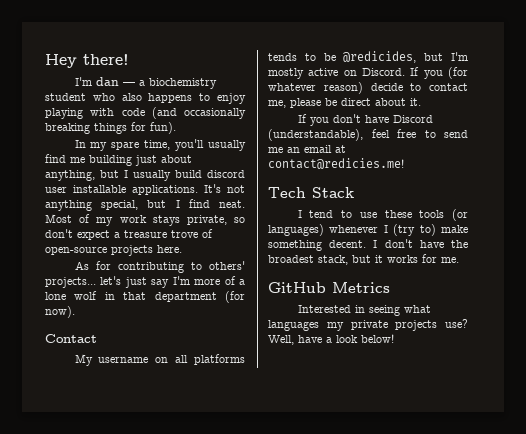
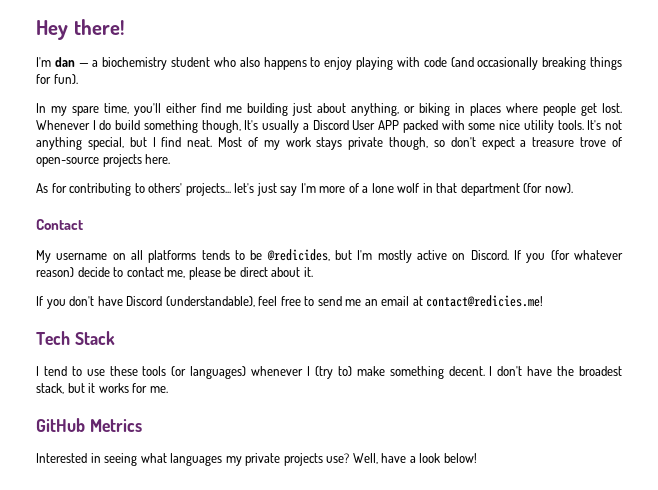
[208,140,247,151] usually -> [165,103,197,113] either
[100,170,245,181] [45,185,198,195] but I usually build discord user installable applications. -> [403,103,622,116] [36,120,584,133] or biking in places where people get lost. Whenever I do build something though, It's usually a Discord User APP packed with some nice utility tools.
[186,215,227,225] private, -> [348,137,429,150] private though,

